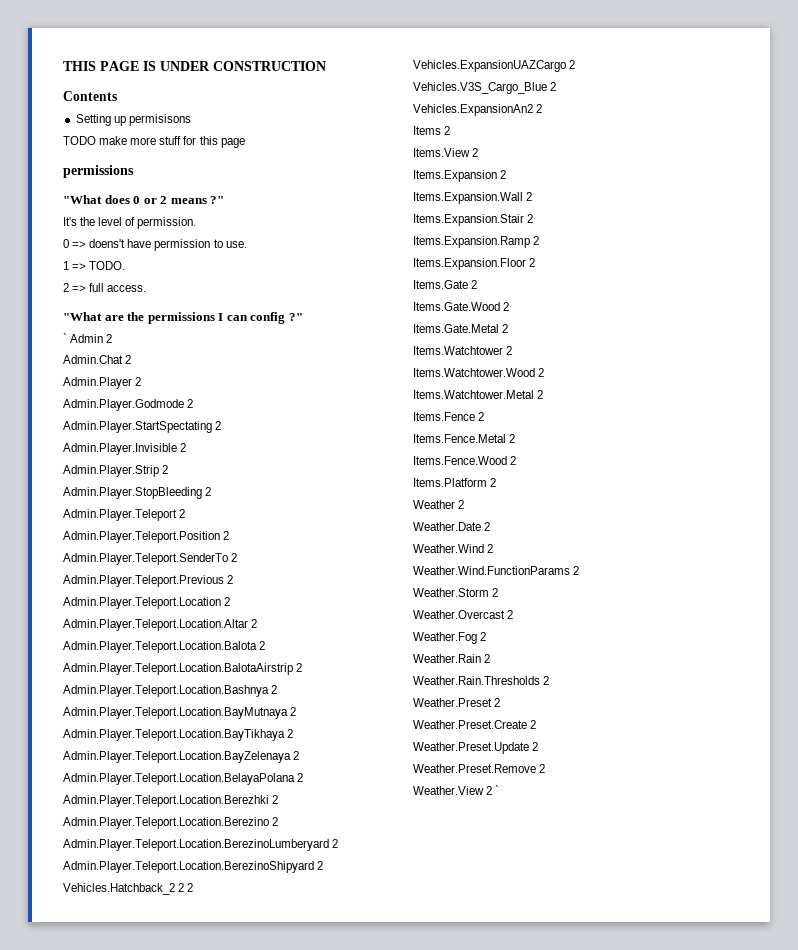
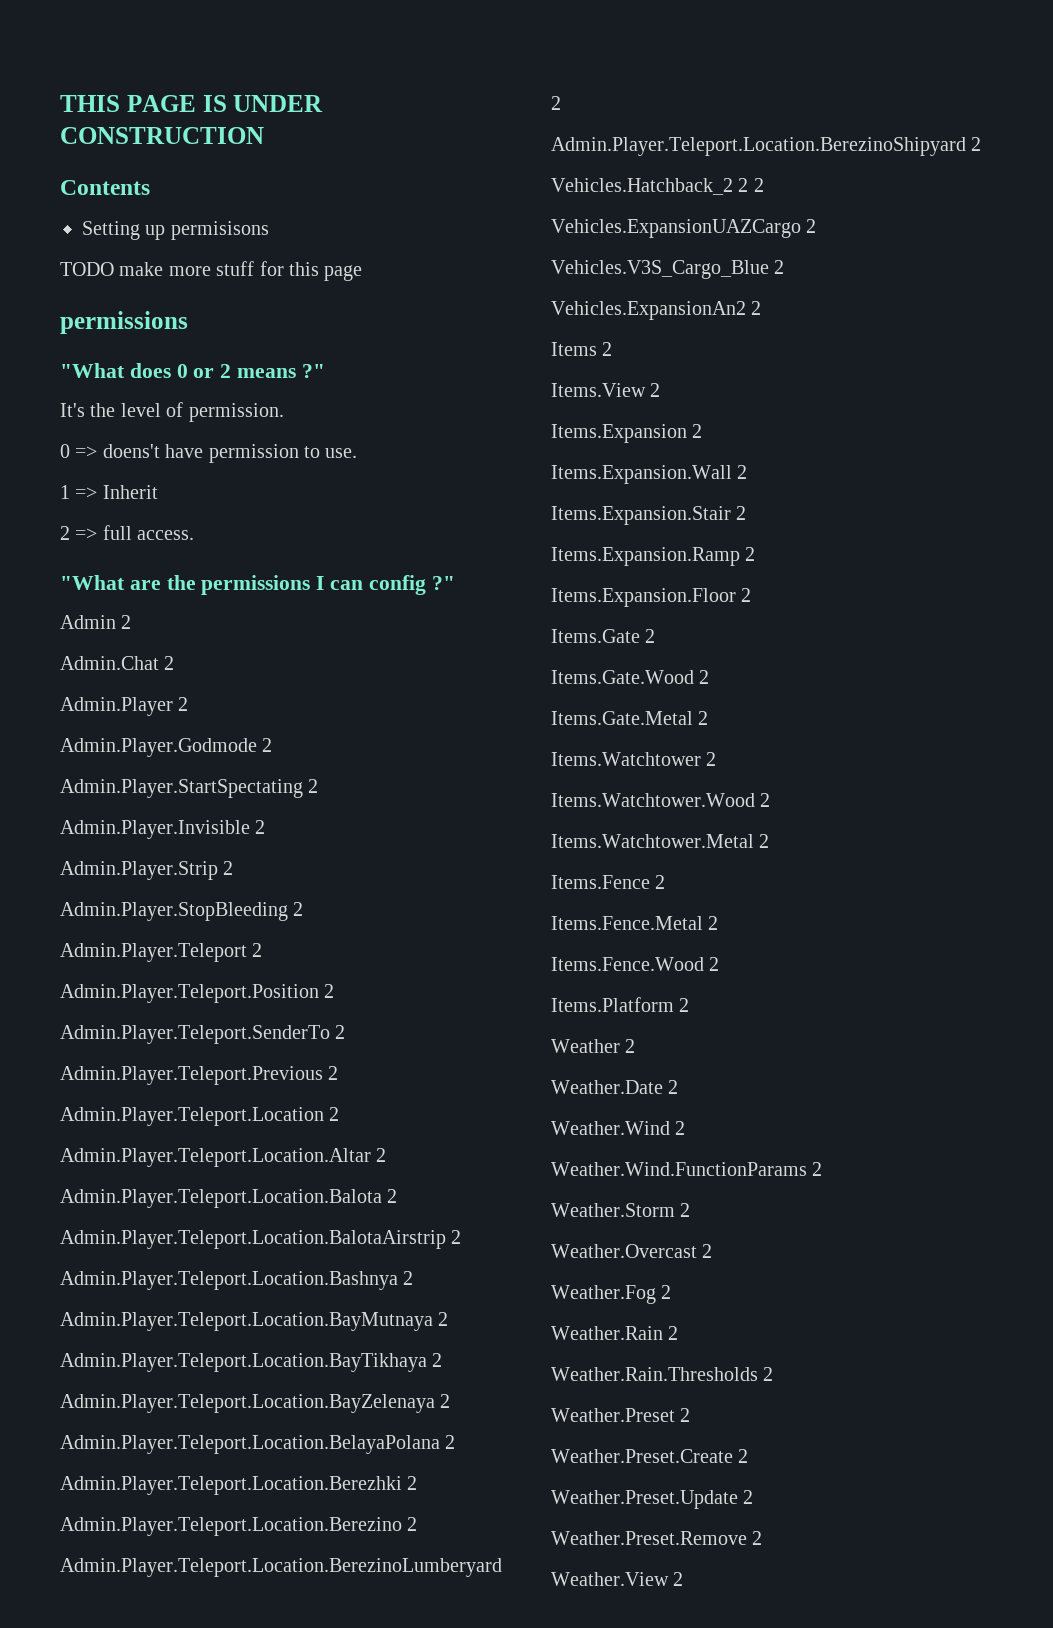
[89,261,126,270] TODO. -> [102,485,158,499] Inherit
[63,333,67,343] ` -> (455, 583) none
[495,785,500,795] ` -> (684, 1579) none

